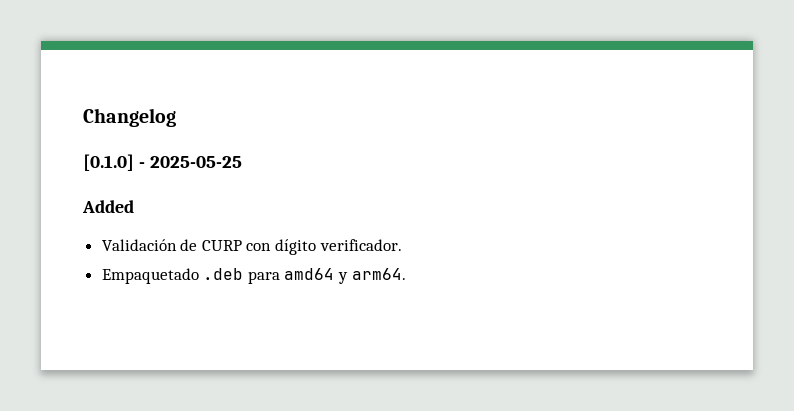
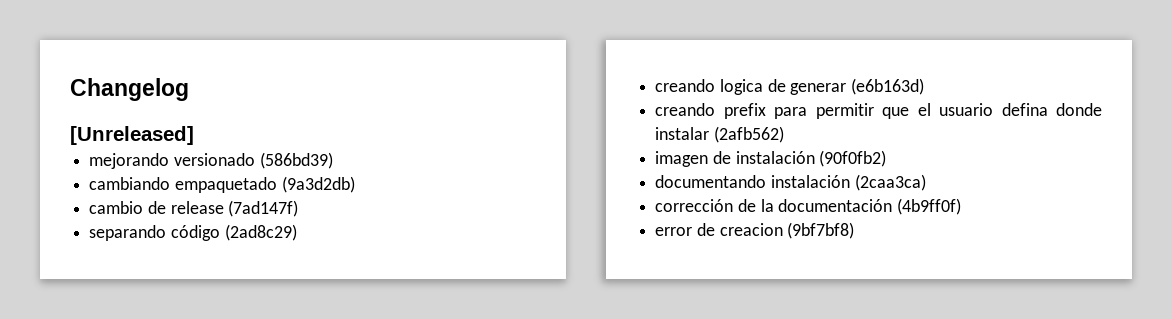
[83,154,242,171] [82,200,134,213] [101,239,402,255] [101,268,406,284] [0.1.0] - 2025-05-25 // Added // Validación de CURP con dígito verificador. // Empaquetado .deb para amd64 y arm64. -> [70,126,194,145] [89,152,333,169] [89,176,355,193] [89,200,299,217] [89,224,297,241] [655,78,925,95] [655,103,1102,119] [655,126,784,143] [655,150,887,167] [655,174,926,191] [655,198,962,215] [655,222,855,239] [Unreleased] // mejorando versionado (586bd39) // cambiando empaquetado (9a3d2db) // cambio de release (7ad147f) // separando código (2ad8c29) // creando logica de generar (e6b163d) // creando prefix para permitir que el usuario defina donde instalar (2afb562) // imagen de instalación (90f0fb2) // documentando instalación (2caa3ca) // corrección de la documentación (4b9ff0f) // error de creacion (9bf7bf8)

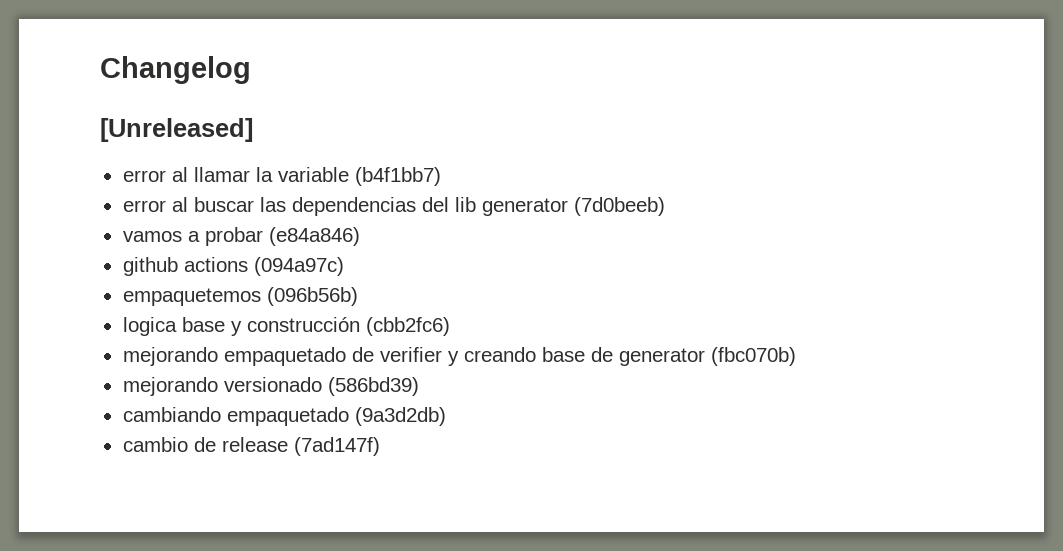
(194, 135) none -> [122,167,441,186] [122,197,665,216] [122,227,360,246] [122,257,344,276] [122,287,358,306] [122,317,450,336] [122,347,796,366] // error al llamar la variable (b4f1bb7) // error al buscar las dependencias del lib generator (7d0beeb) // vamos a probar (e84a846) // github actions (094a97c) // empaquetemos (096b56b) // logica base y construcción (cbb2fc6) // mejorando empaquetado de verifier y creando base de generator (fbc070b)
[89,224,297,241] [655,78,925,95] [655,103,1102,119] [655,126,784,143] [655,150,887,167] [655,174,926,191] [655,198,962,215] [655,222,855,239] // separando código (2ad8c29) // creando logica de generar (e6b163d) // creando prefix para permitir que el usuario defina donde instalar (2afb562) // imagen de instalación (90f0fb2) // documentando instalación (2caa3ca) // corrección de la documentación (4b9ff0f) // error de creacion (9bf7bf8) -> (380, 446) none

